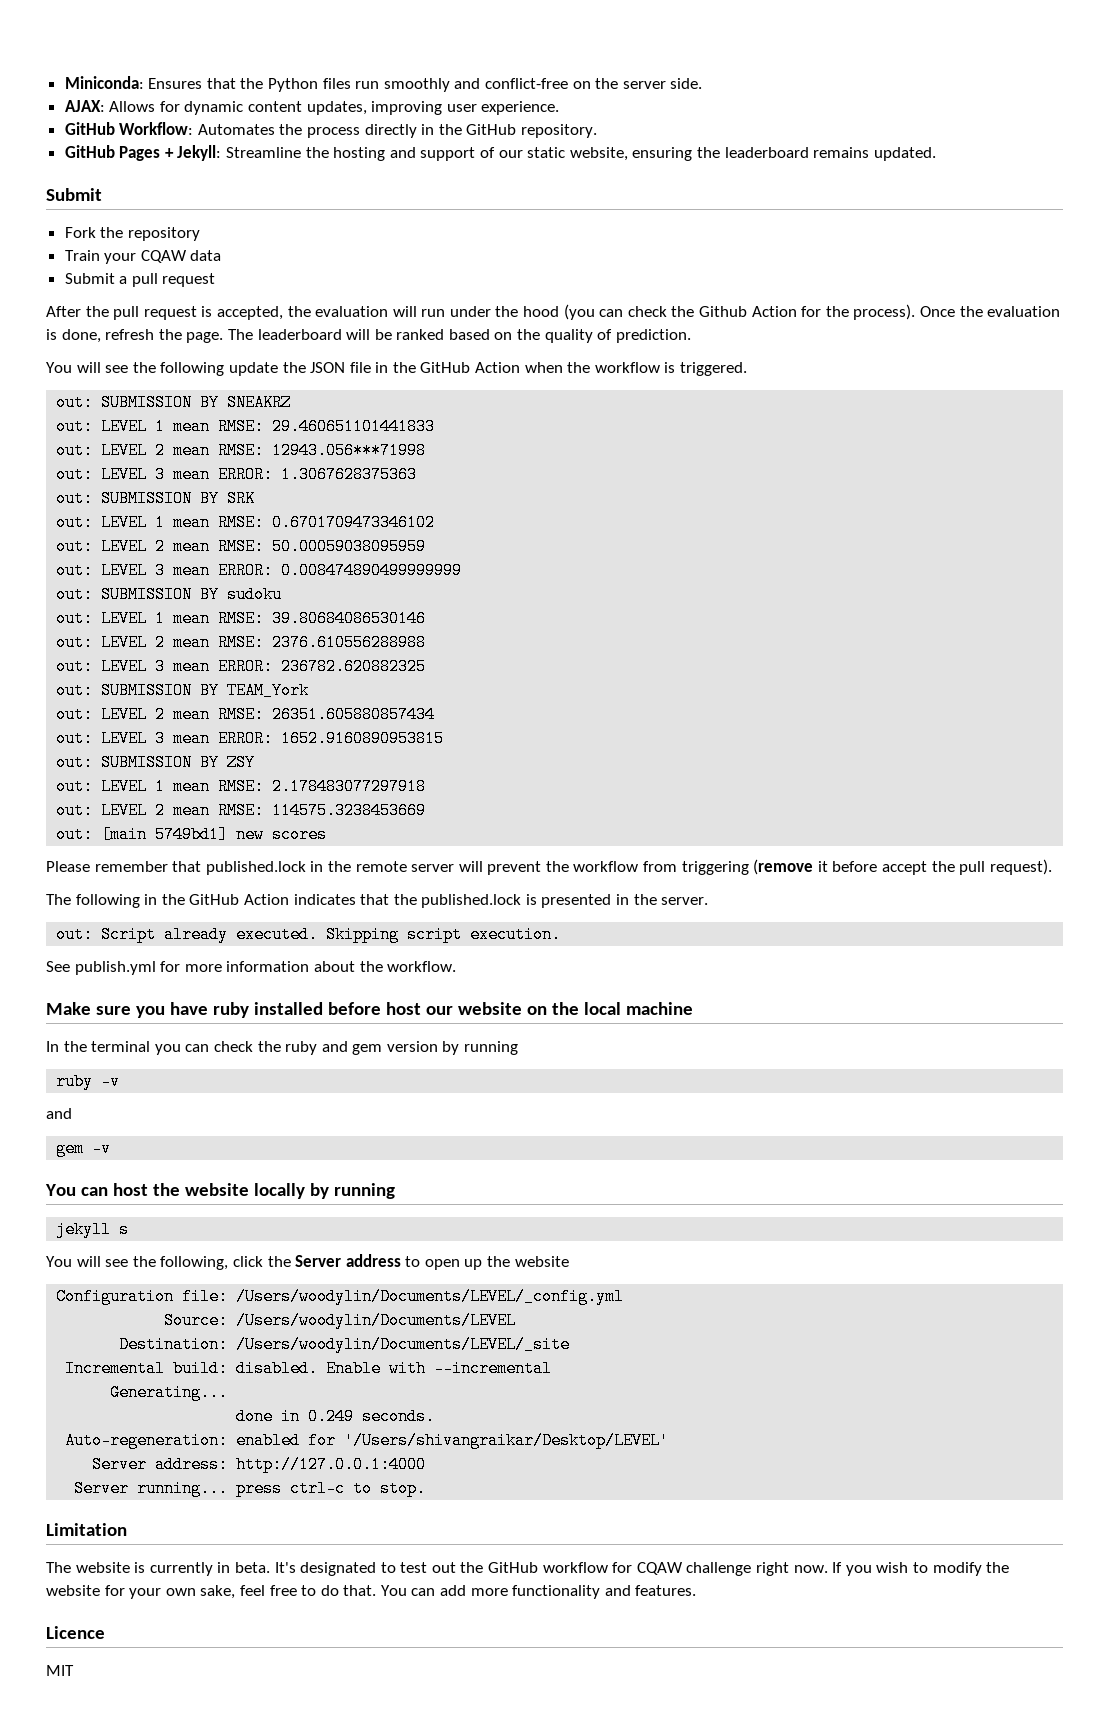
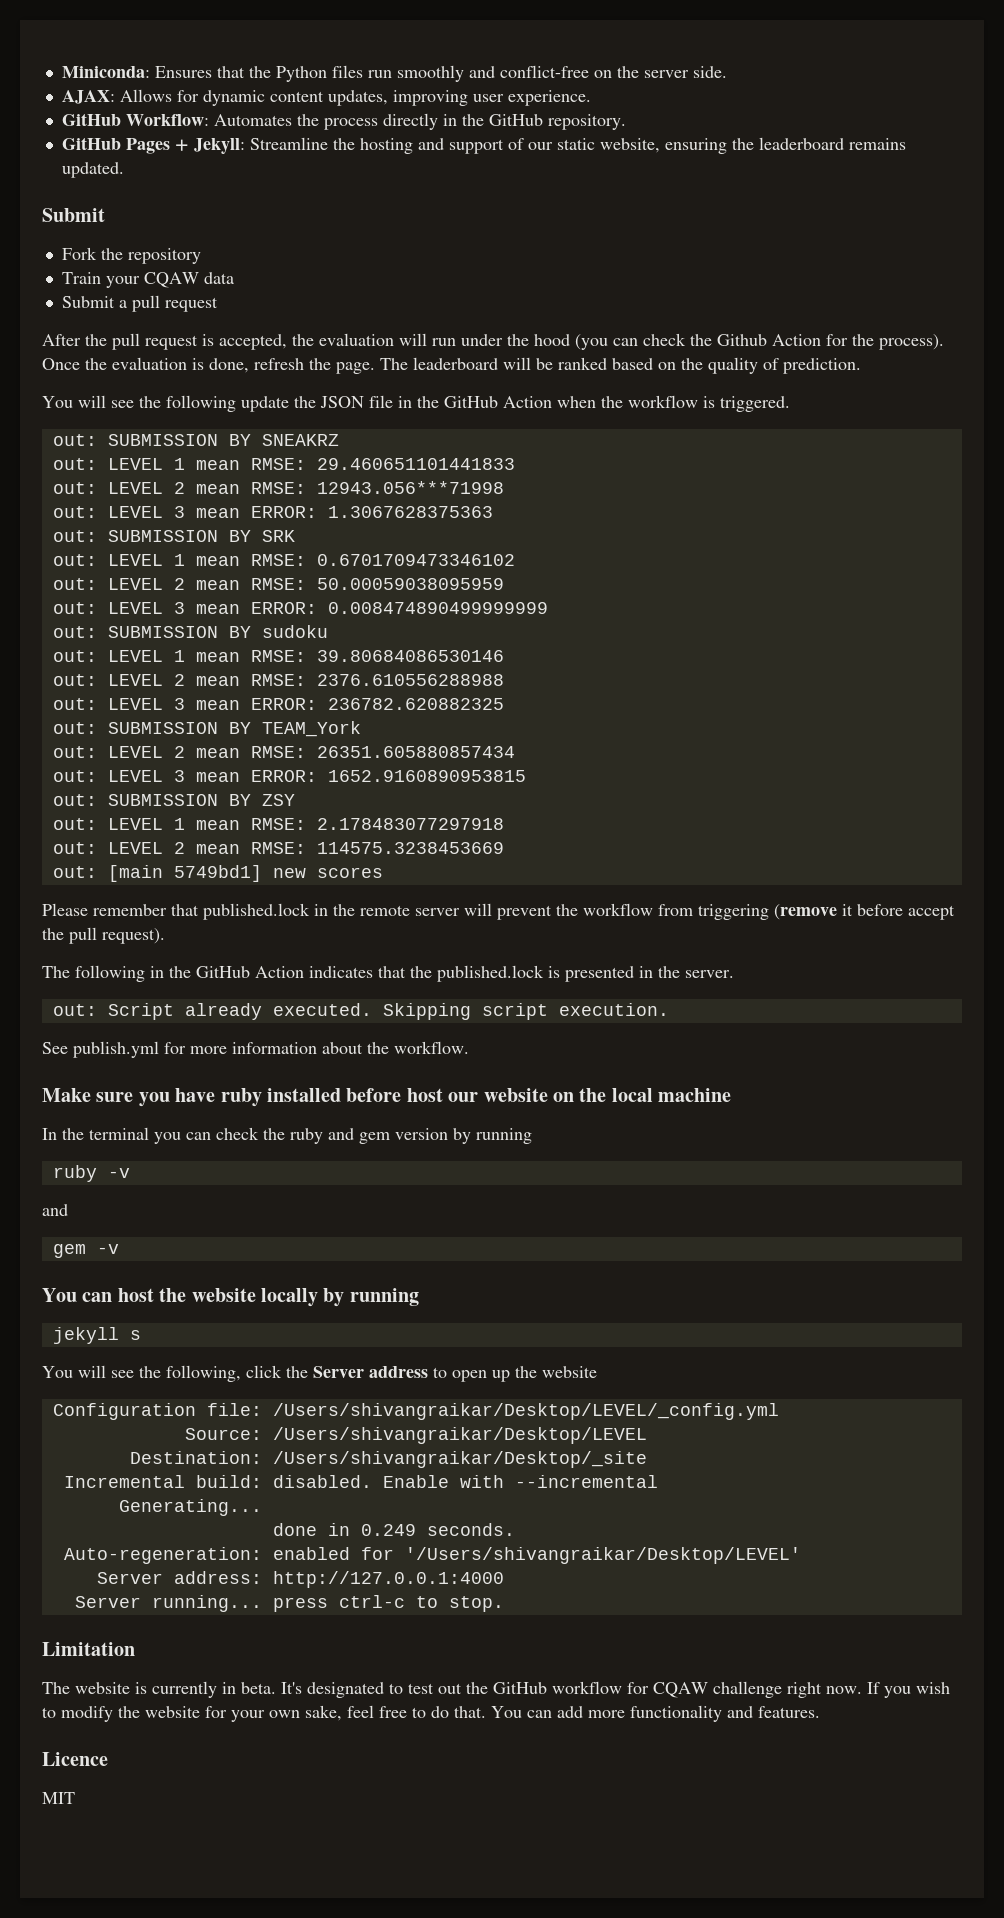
[236,1288,625,1305] /Users/woodylin/Documents/LEVEL/_config.yml -> [272,1403,779,1420] /Users/shivangraikar/Desktop/LEVEL/_config.yml
[236,1312,517,1329] /Users/woodylin/Documents/LEVEL -> [272,1427,647,1444] /Users/shivangraikar/Desktop/LEVEL
[236,1336,571,1353] /Users/woodylin/Documents/LEVEL/_site -> [272,1451,647,1468] /Users/shivangraikar/Desktop/_site

